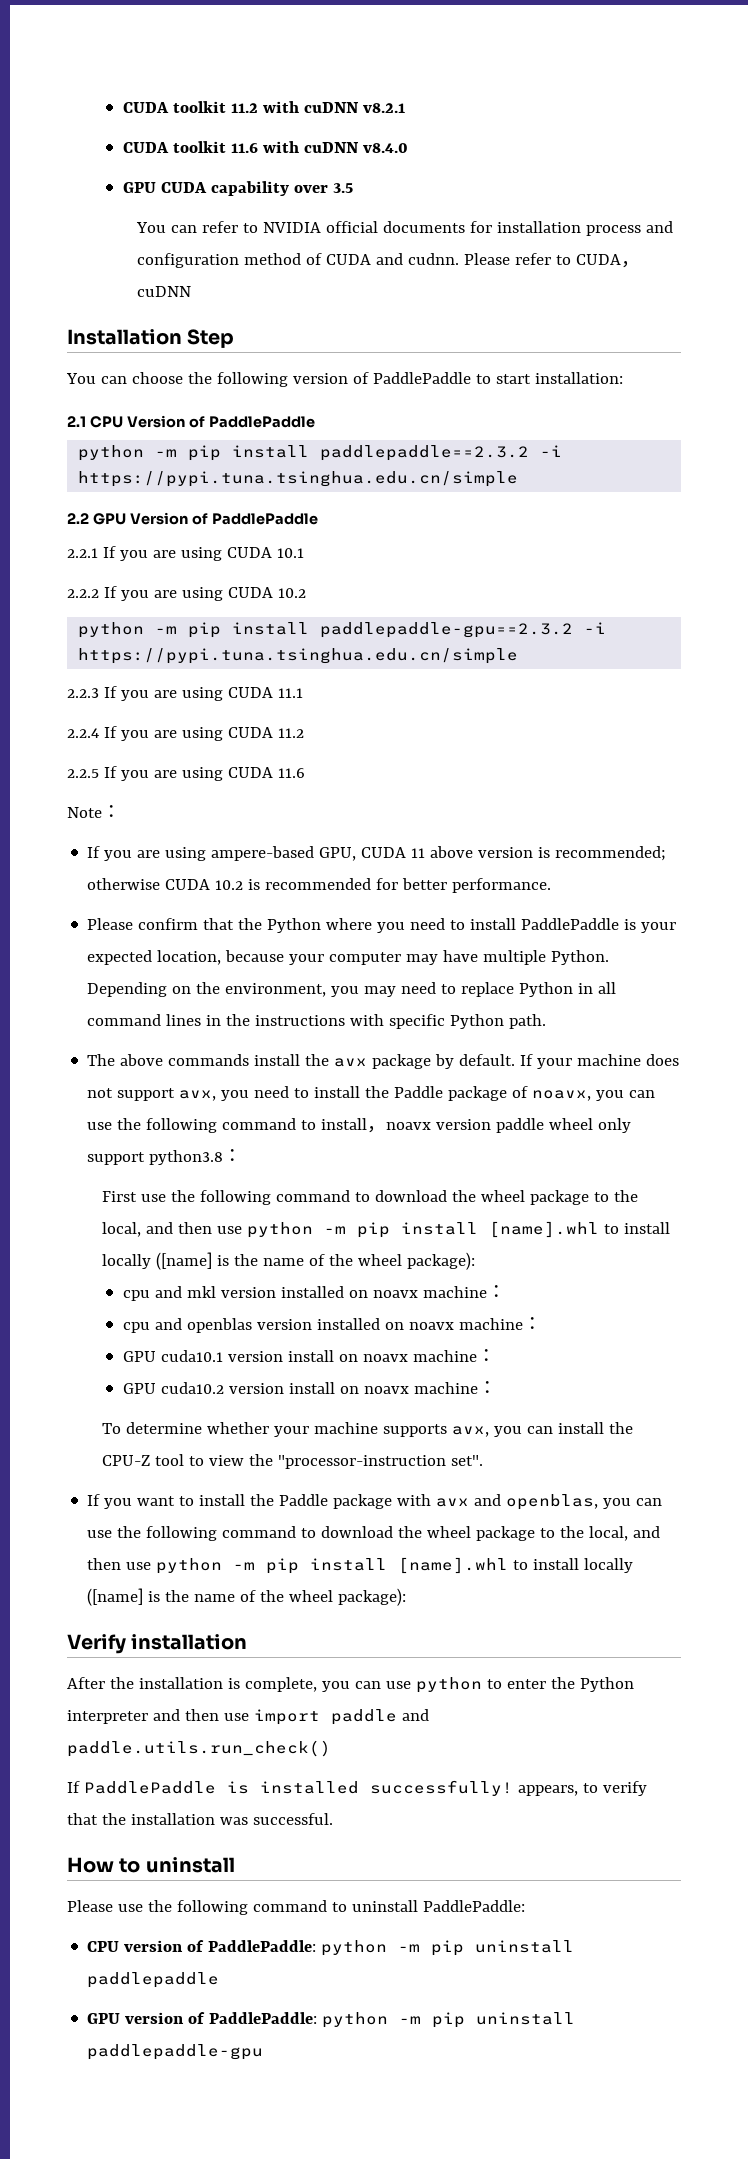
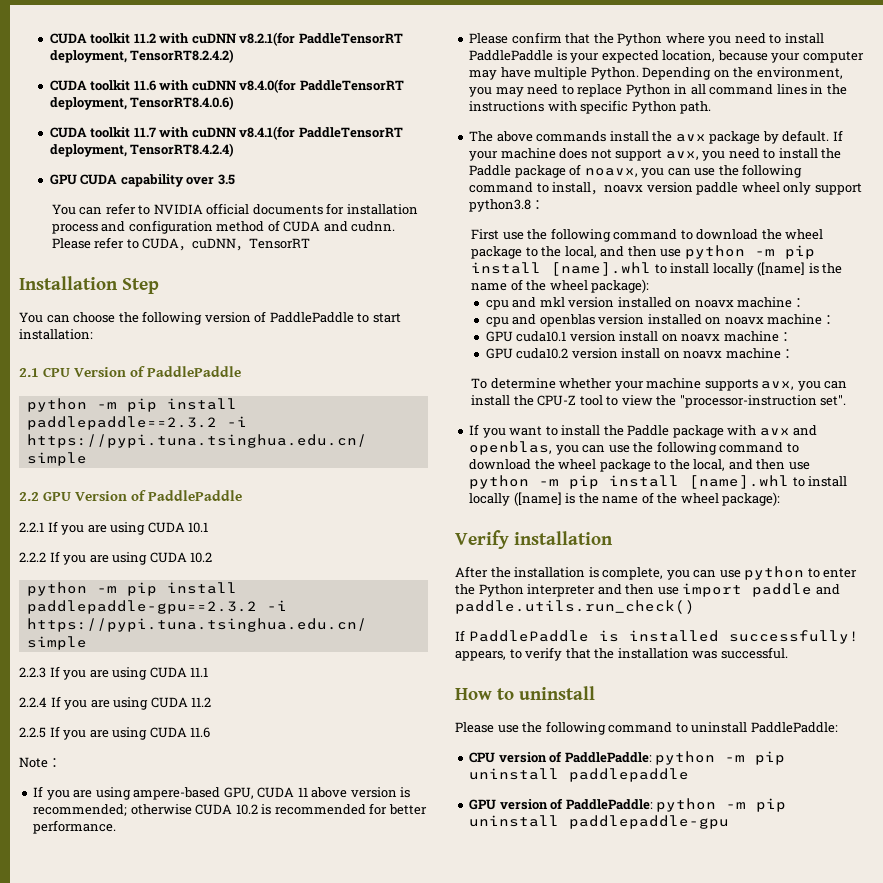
[362,103,405,113] v8.2.1 -> [239,32,403,46] [49,49,235,63] v8.2.1(for PaddleTensorRT deployment, TensorRT8.2.4.2)
[362,143,408,153] v8.4.0 -> [239,79,404,93] [49,96,235,110] [49,126,403,140] [49,143,235,157] v8.4.0(for PaddleTensorRT deployment, TensorRT8.4.0.6) // CUDA toolkit 11.7 with cuDNN v8.4.1(for PaddleTensorRT deployment, TensorRT8.4.2.4)
(192, 291) none -> [236,238,311,251] ，TensorRT

